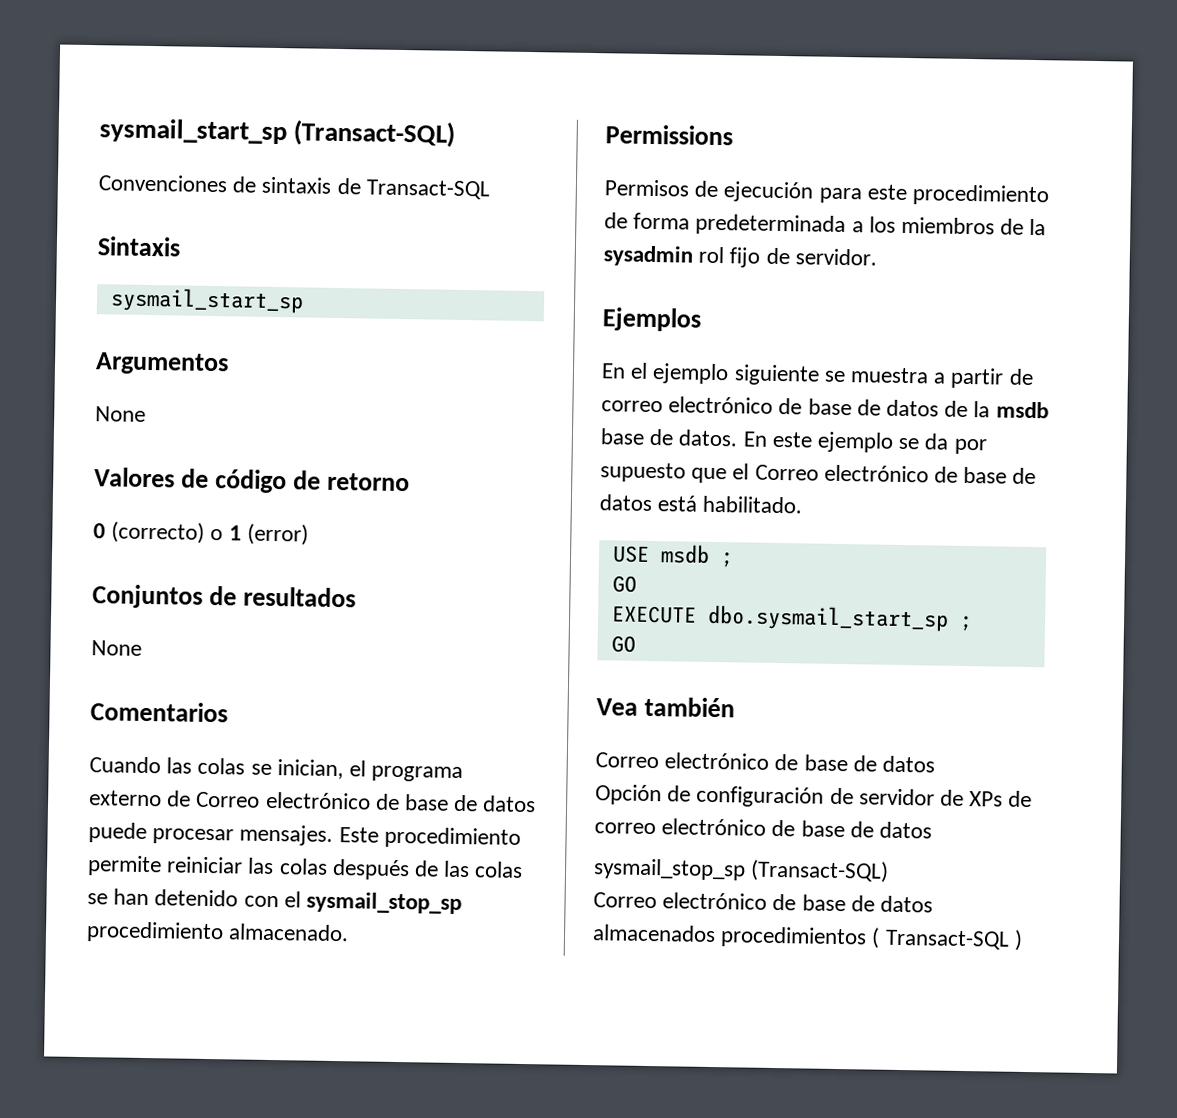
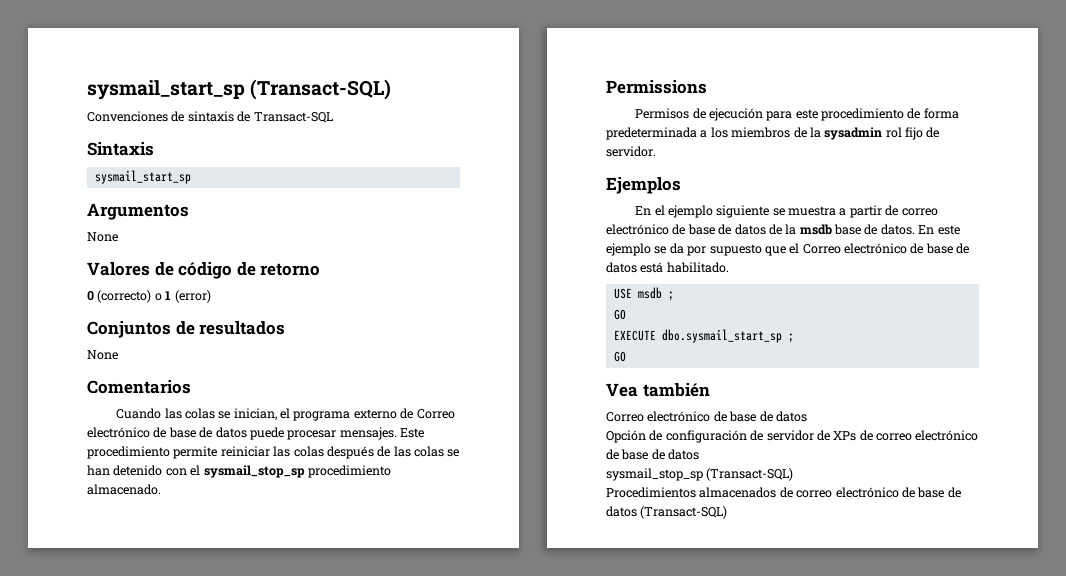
[593,892,934,913] [592,924,1023,951] Correo electrónico de base de datos almacenados procedimientos ( Transact-SQL ) -> [606,487,961,498] [606,506,728,519] Procedimientos almacenados de correo electrónico de base de datos (Transact-SQL)

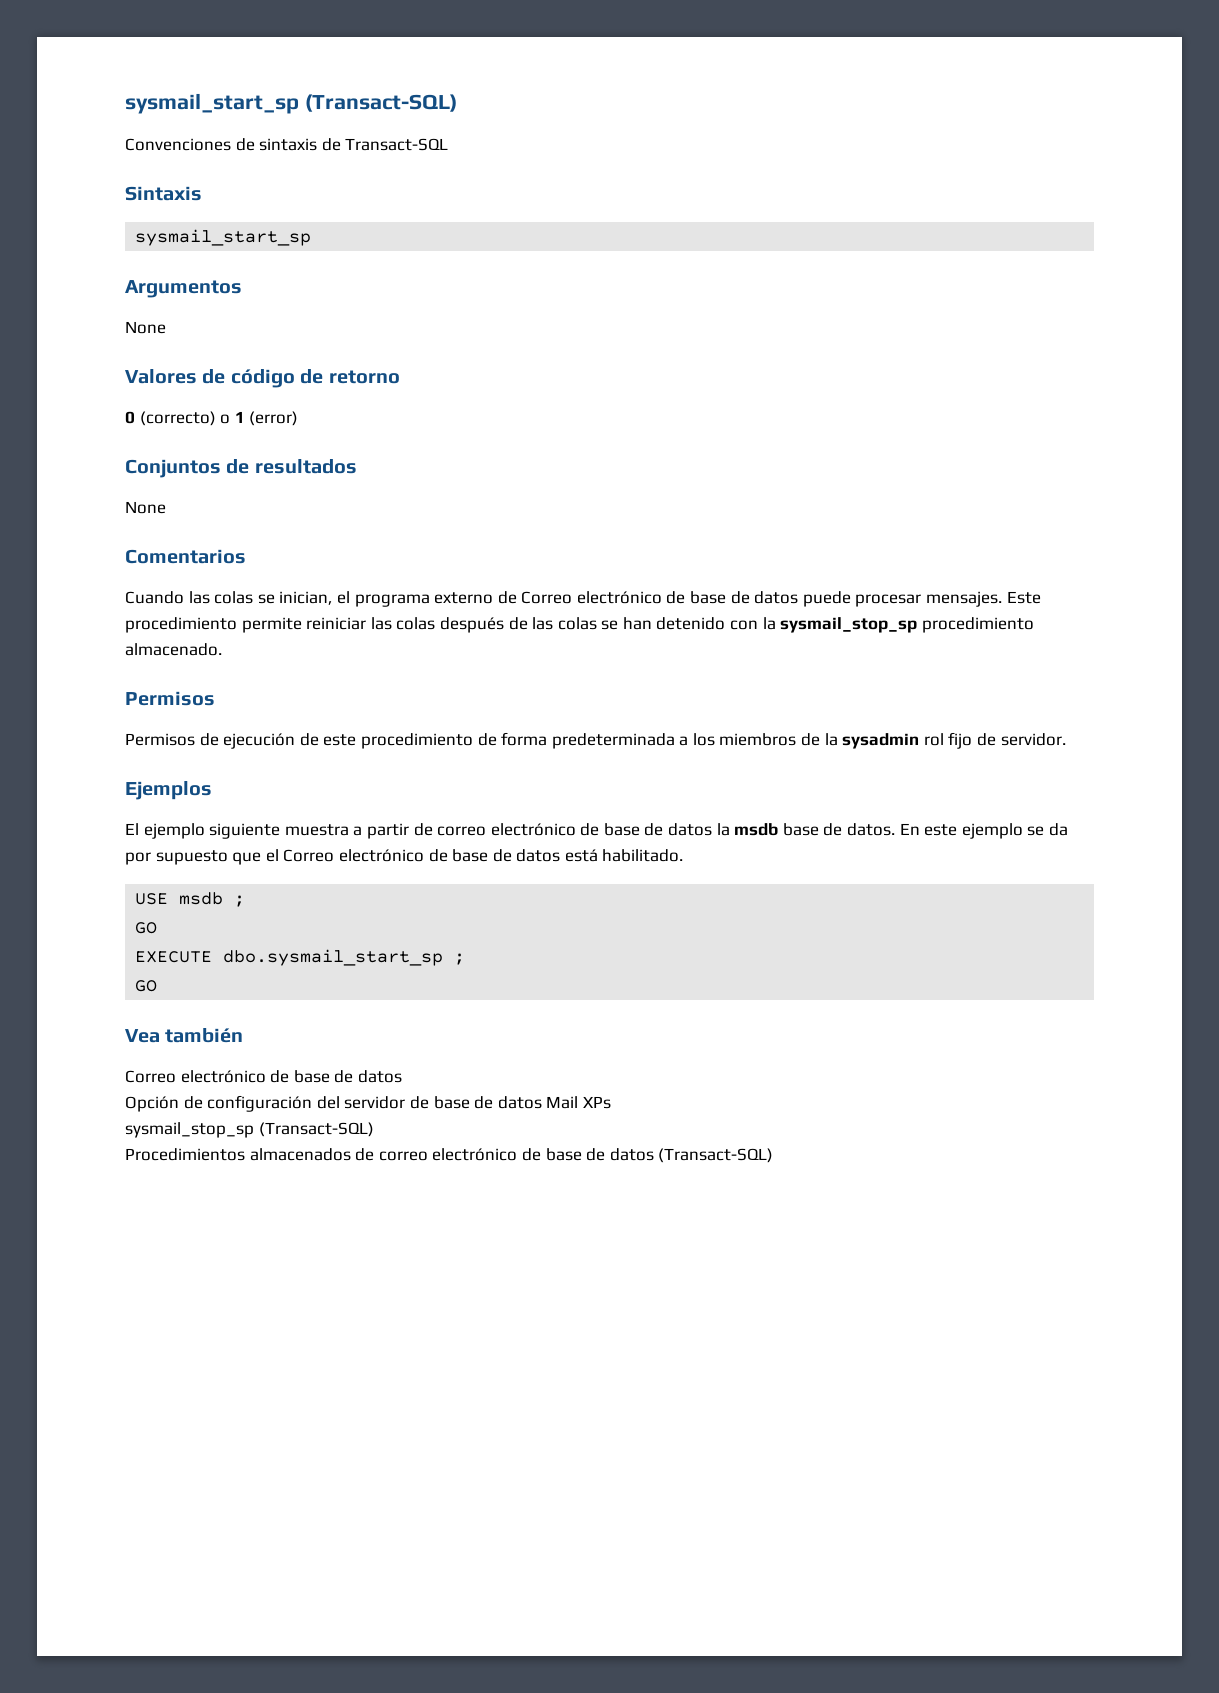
[190,465,201,476] el -> [762,617,776,630] la
[606,80,707,94] Permissions -> [125,691,215,706] Permisos
[766,111,793,121] para -> [299,733,319,746] de
[635,205,665,216] En el -> [125,823,139,835] El
[772,208,785,216] se -> (281, 831) none
[768,224,782,235] de -> (713, 829) none
[750,430,764,441] de -> [316,1096,340,1109] del
[833,430,979,441] [606,449,700,460] XPs de correo electrónico de base de datos -> [433,1096,611,1109] base de datos Mail XPs

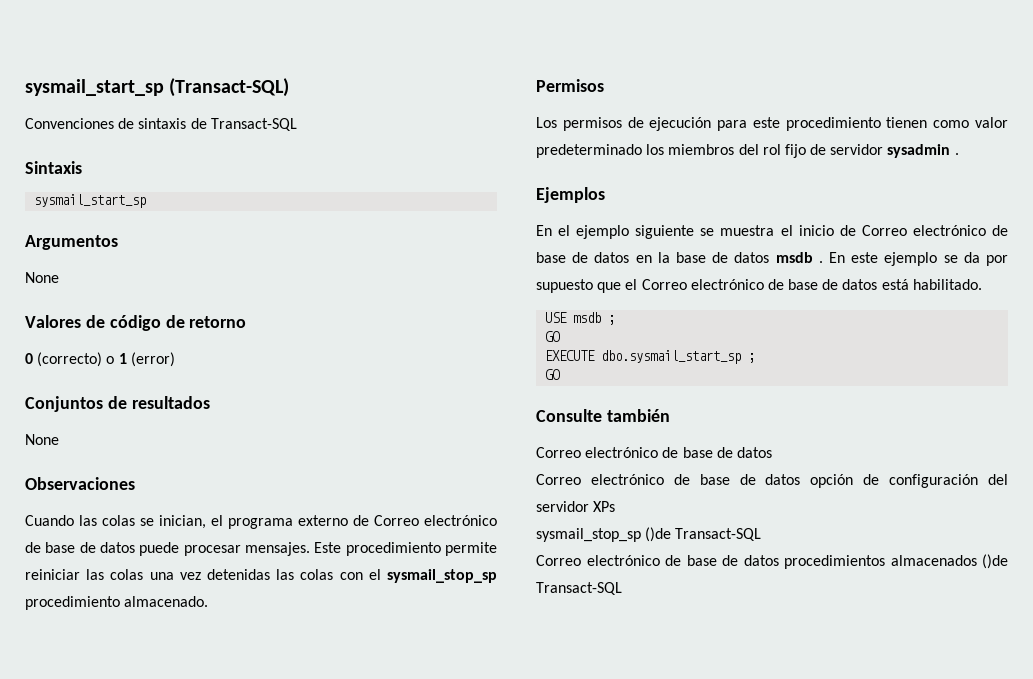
[125,549,246,564] Comentarios -> [25,477,135,490] Observaciones
[439,617,776,633] después de las colas se han detenido con la -> [149,569,381,580] una vez detenidas las colas con el
[125,733,195,746] Permisos -> [536,117,622,131] Los permisos
[299,733,319,746] de -> [717,120,748,131] para
[477,732,1066,749] [125,781,212,800] [125,823,896,839] de forma predeterminada a los miembros de la sysadmin rol fijo de servidor. // Ejemplos // El ejemplo siguiente muestra a partir de correo electrónico de base de datos la msdb base de datos. -> [886,117,1008,128] [536,144,959,158] [536,187,605,203] [536,225,1008,239] [536,252,823,263] tienen como valor predeterminado los miembros del rol fijo de servidor sysadmin . // Ejemplos // En el ejemplo siguiente se muestra el inicio de Correo electrónico de base de datos en la base de datos msdb .
[125,1029,160,1043] Vea -> [536,409,602,422] Consulte
[125,1095,611,1112] [125,1122,374,1138] [125,1148,774,1163] Opción de configuración del servidor de base de datos Mail XPs // sysmail_stop_sp (Transact-SQL) // Procedimientos almacenados de correo electrónico de base de datos (Transact-SQL) -> [536,474,1009,488] [536,501,616,512] [536,527,762,542] [536,554,1008,569] [536,582,622,595] Correo electrónico de base de datos opción de configuración del servidor XPs // sysmail_stop_sp ()de Transact-SQL // Correo electrónico de base de datos procedimientos almacenados ()de Transact-SQL

